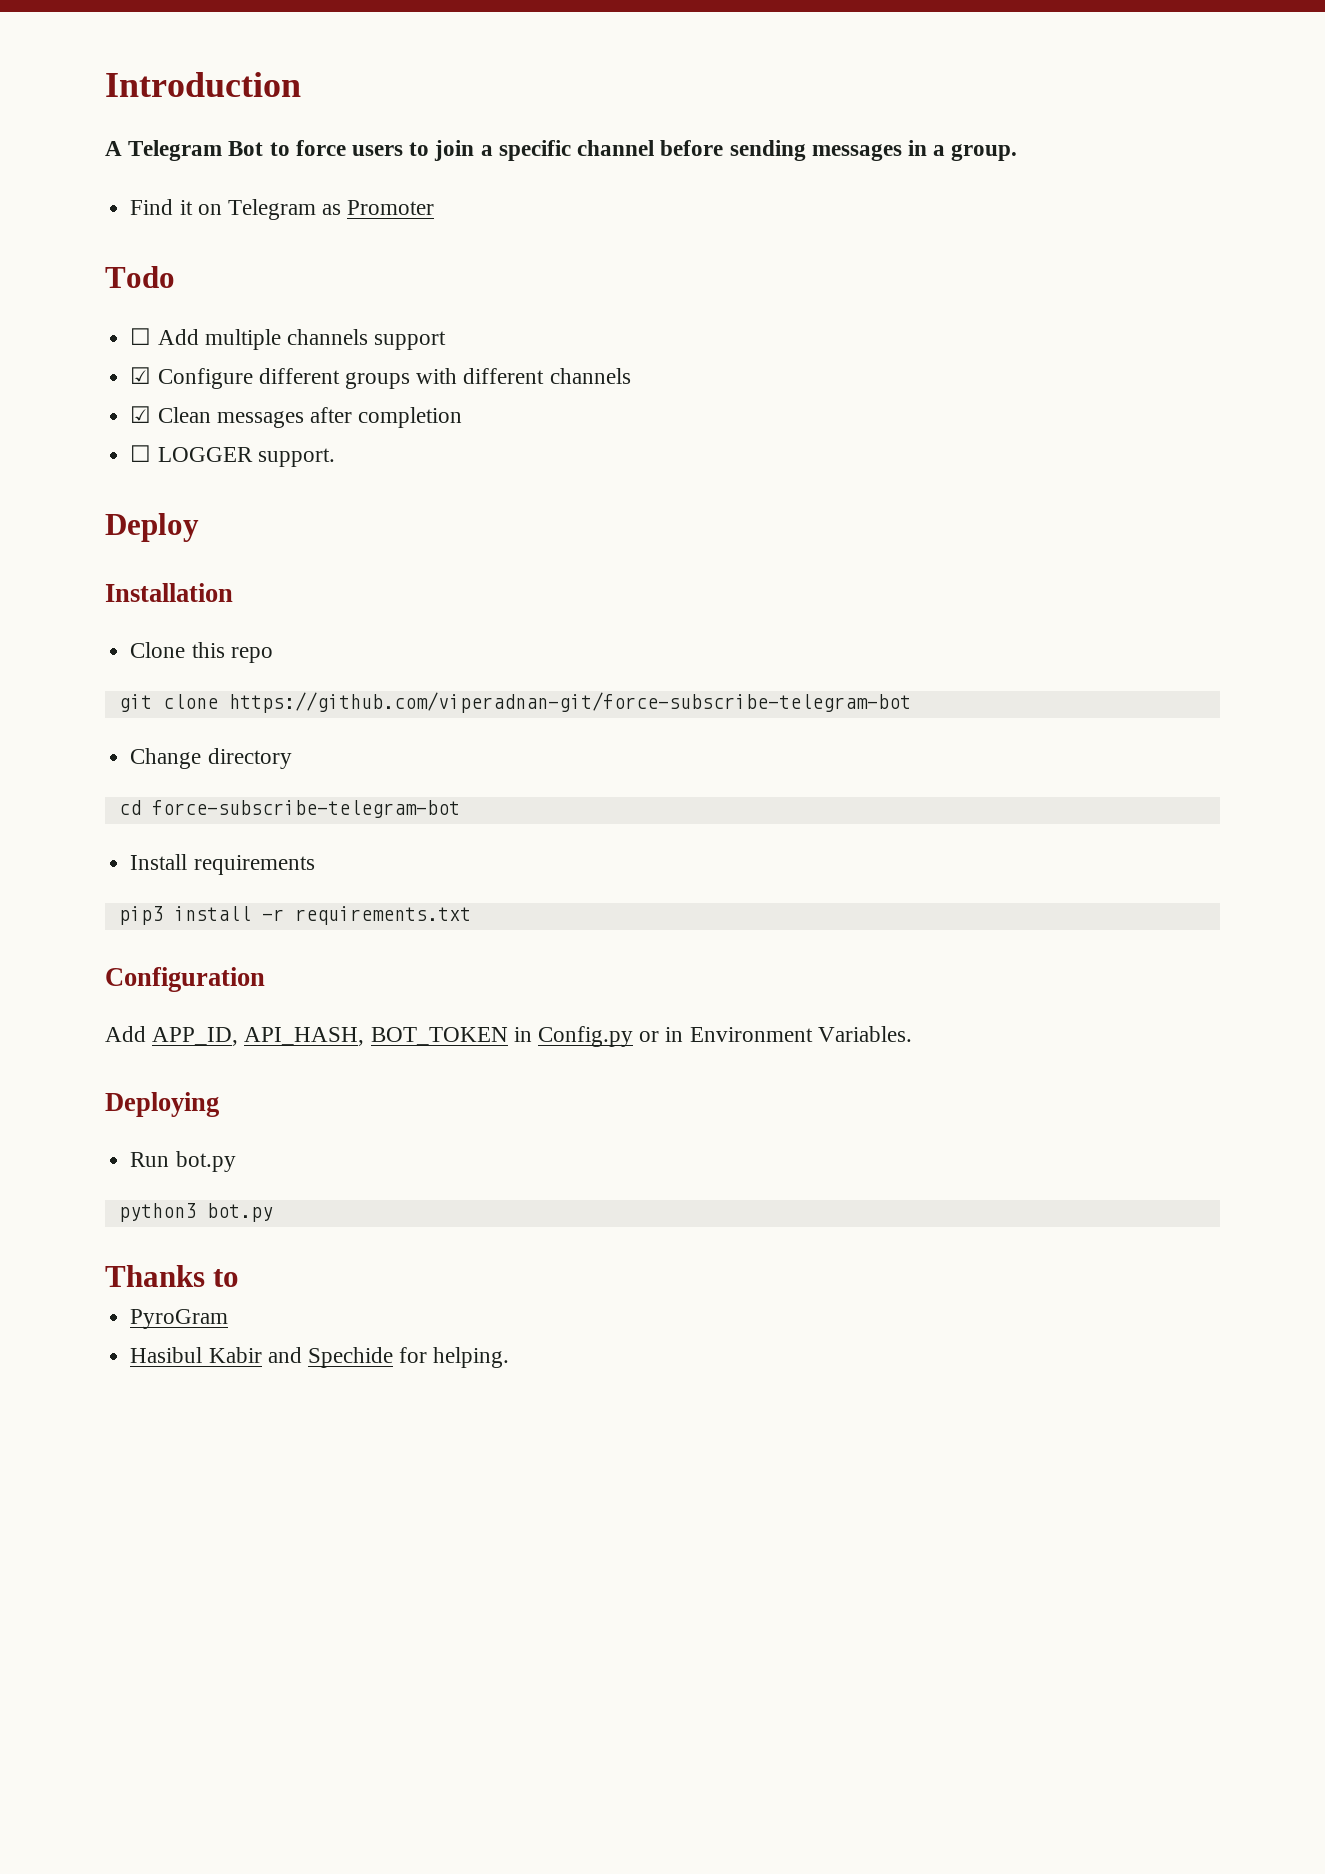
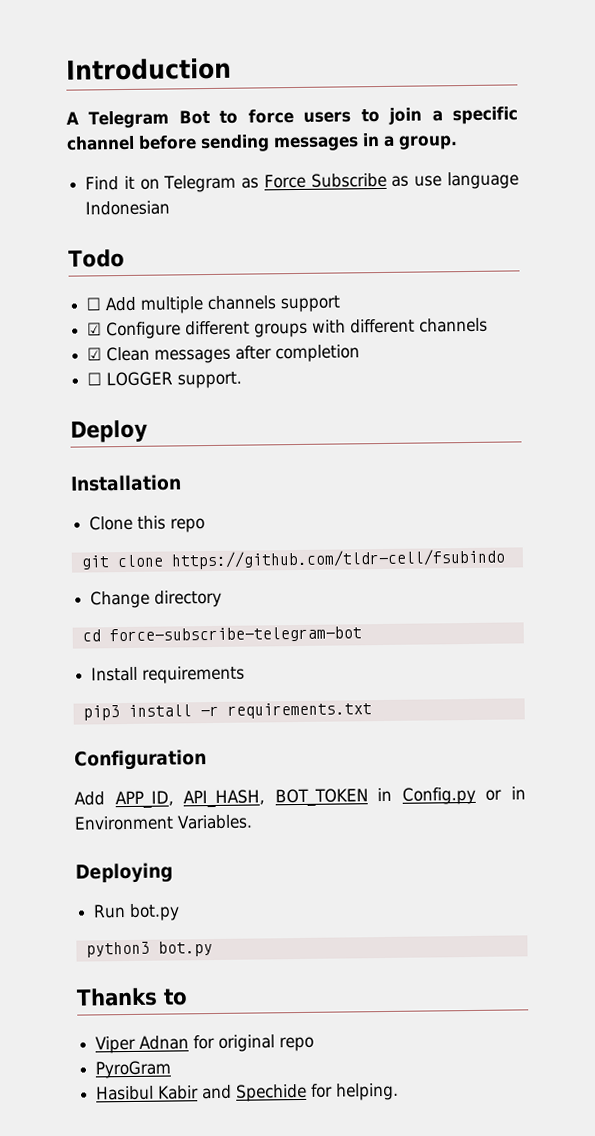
[347,200,435,215] Promoter -> [263,171,519,190] [85,200,171,216] Force Subscribe as use language Indonesian
[228,692,911,713] https://github.com/viperadnan-git/force-subscribe-telegram-bot -> [170,548,505,570] https://github.com/tldr-cell/fsubindo
(240, 1278) none -> [95,1034,315,1054] // Viper Adnan for original repo

